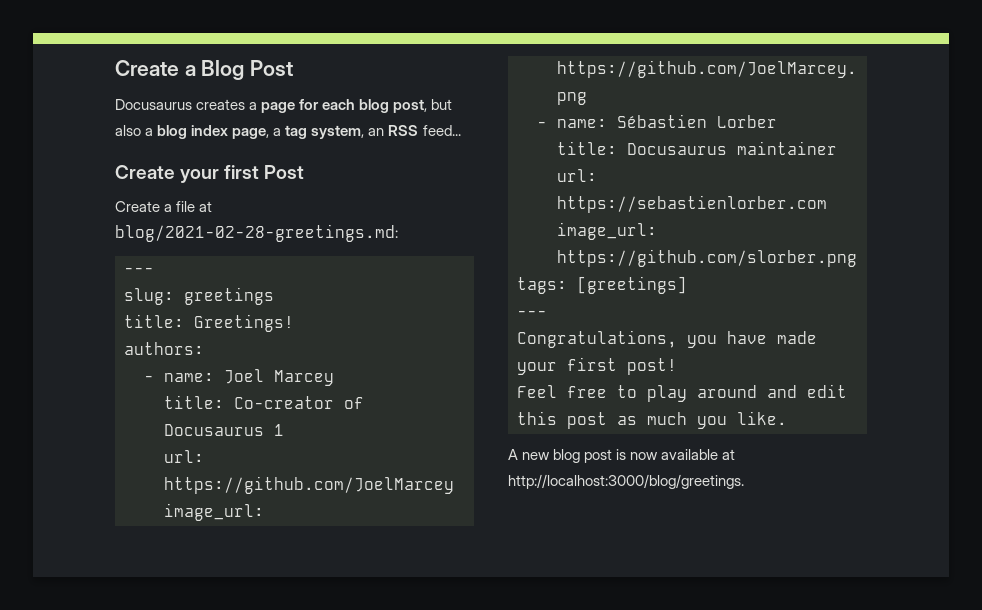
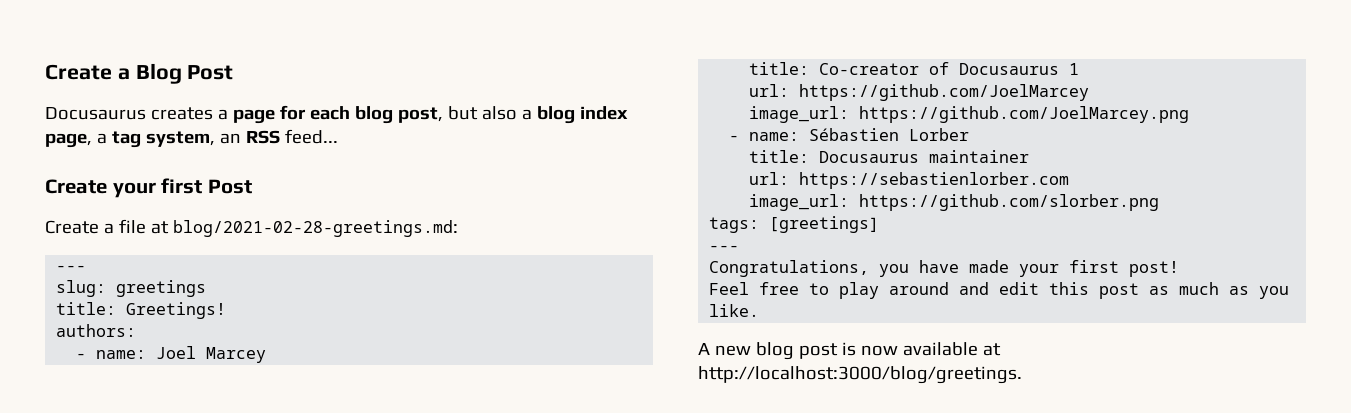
(687, 418) none -> [1229,286,1250,295] as

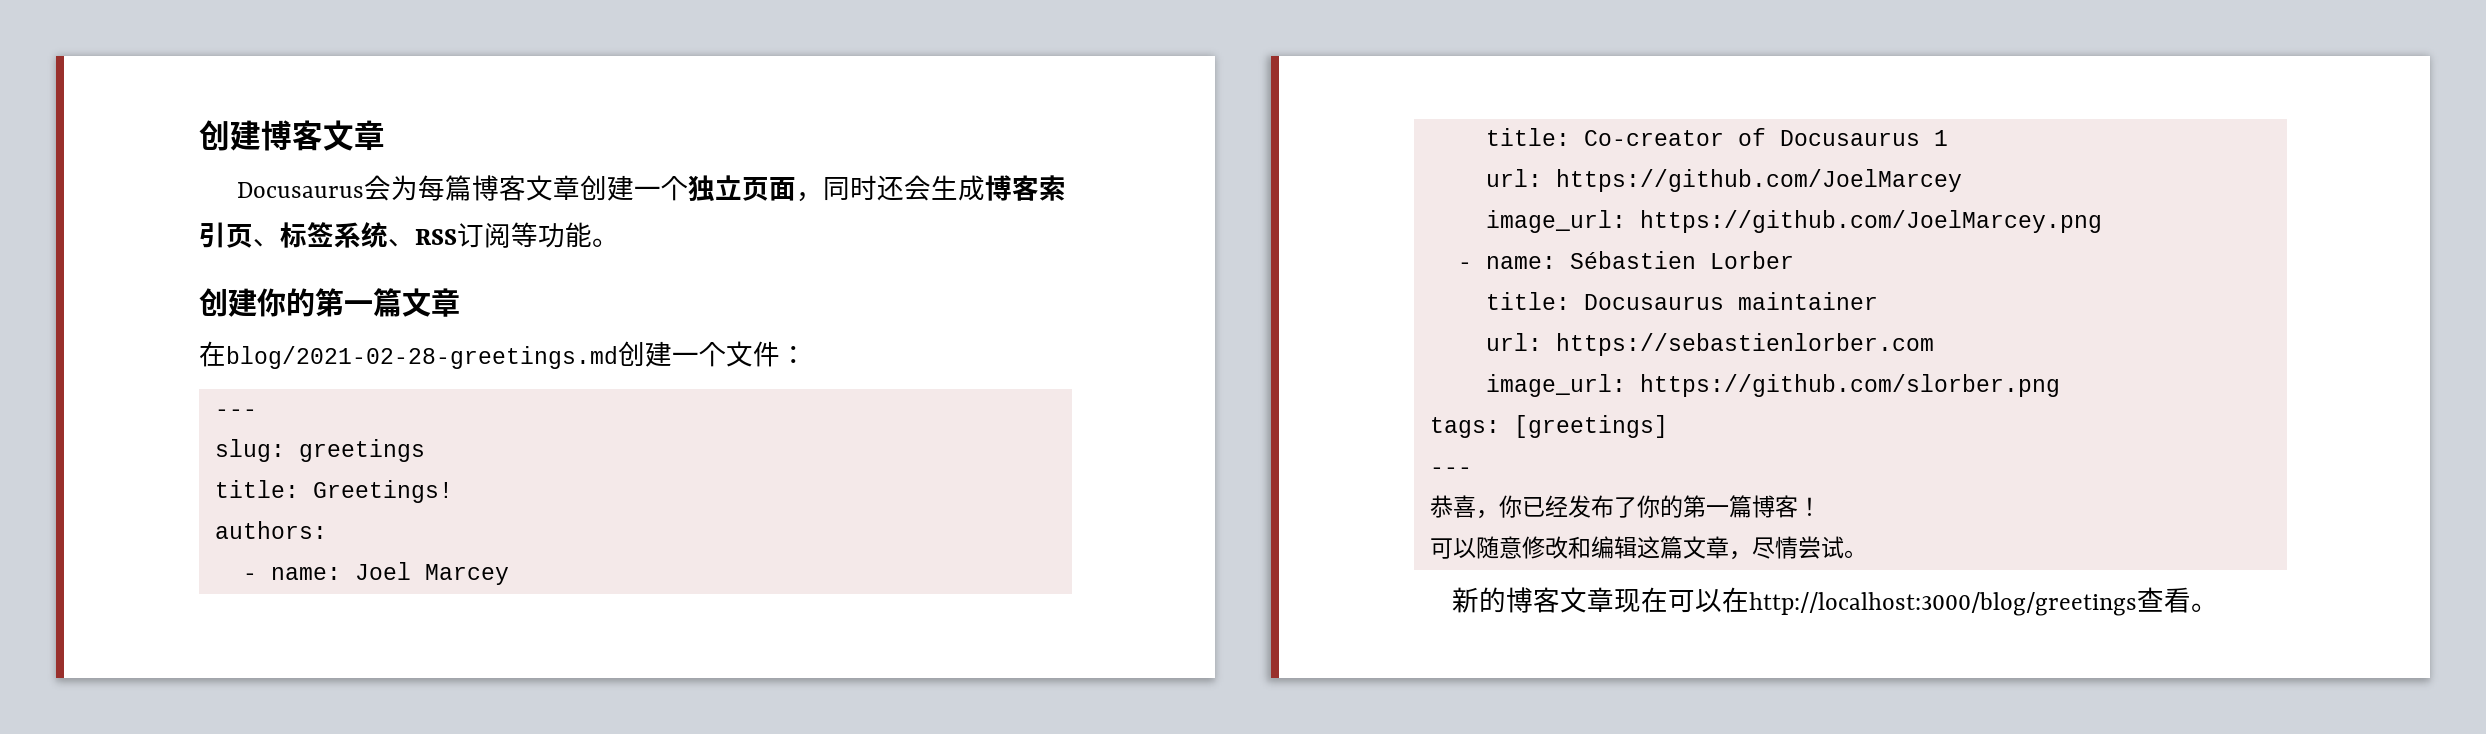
[45,63,234,84] [45,105,628,124] [45,129,338,148] [45,178,252,198] [45,219,458,237] Create a Blog Post // Docusaurus creates a page for each blog post, but also a blog index page, a tag system, an RSS feed... // Create your first Post // Create a file at blog/2021-02-28-greetings.md: -> [199,120,385,151] [237,175,1067,202] [199,222,619,248] [199,288,460,317] [199,341,807,369] 创建博客文章 // Docusaurus会为每篇博客文章创建一个独立页面，同时还会生成博客索引页、标签系统、RSS订阅等功能。 // 创建你的第一篇文章 // 在blog/2021-02-28-greetings.md创建一个文件：
[709,260,1180,277] [709,282,1290,299] [709,304,760,317] [698,342,1001,360] [698,366,1022,384] Congratulations, you have made your first post! // Feel free to play around and edit this post as much as you like. // A new blog post is now available at http://localhost:3000/blog/greetings. -> [1429,495,1821,519] [1429,536,1867,560] [1452,587,2219,616] 恭喜，你已经发布了你的第一篇博客！ // 可以随意修改和编辑这篇文章，尽情尝试。 // 新的博客文章现在可以在http://localhost:3000/blog/greetings查看。

